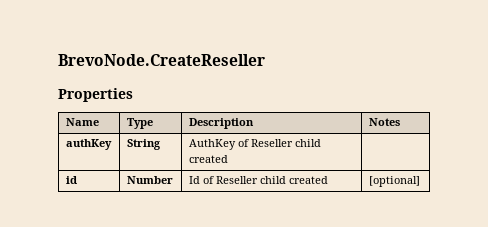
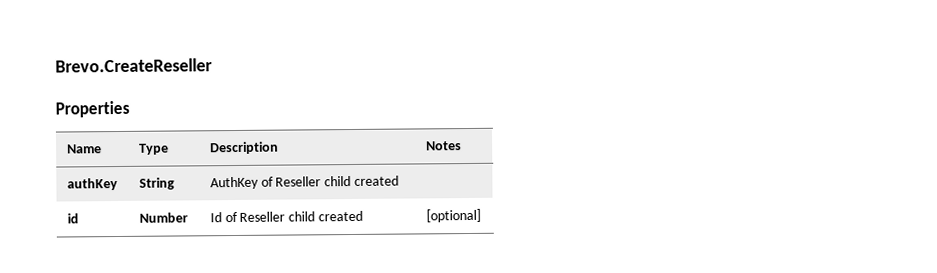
[58,54,265,66] BrevoNode.CreateReseller -> [55,58,213,73] Brevo.CreateReseller

